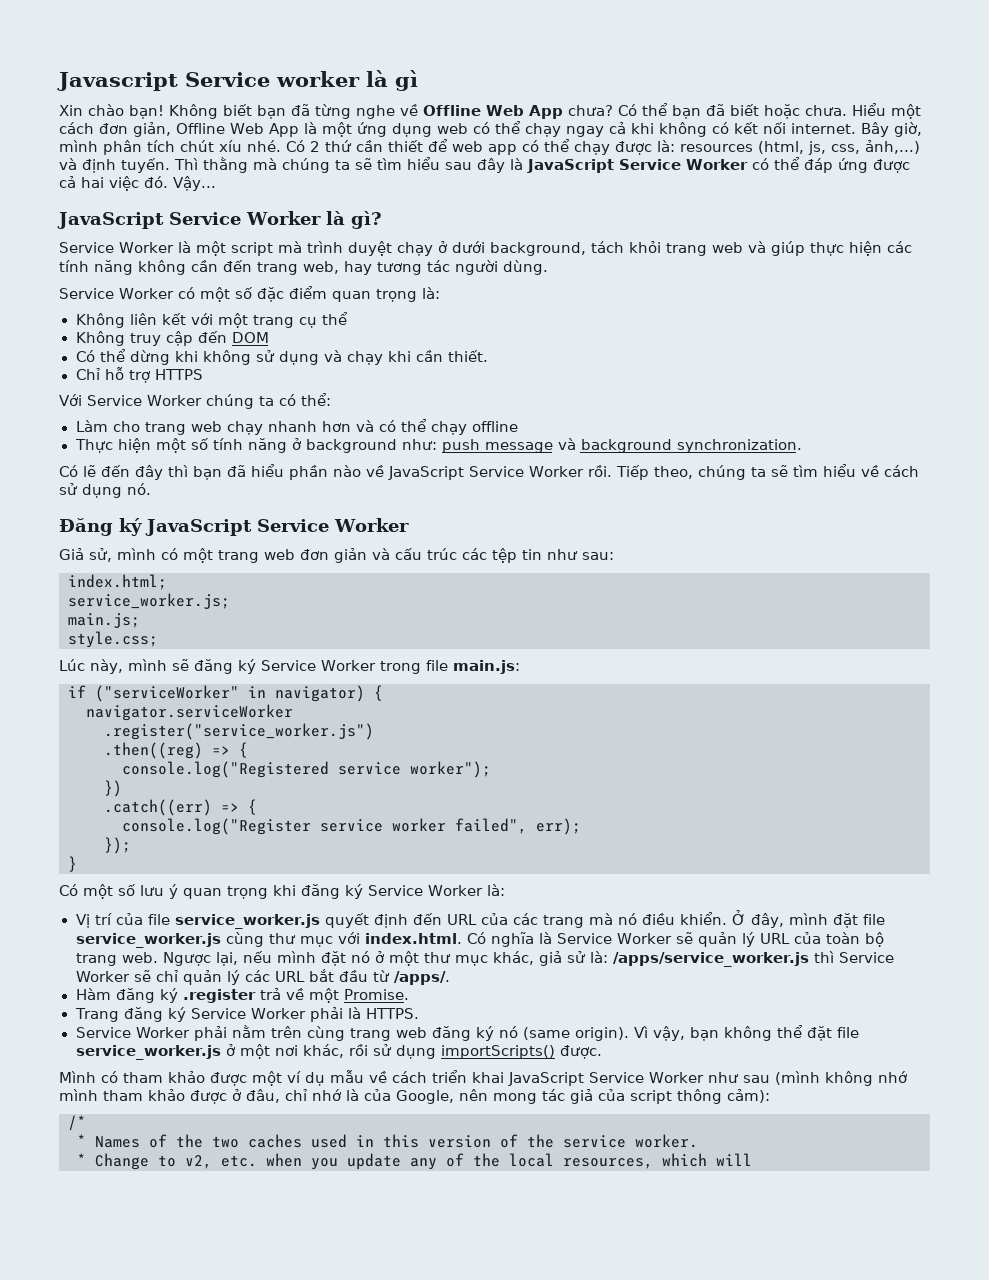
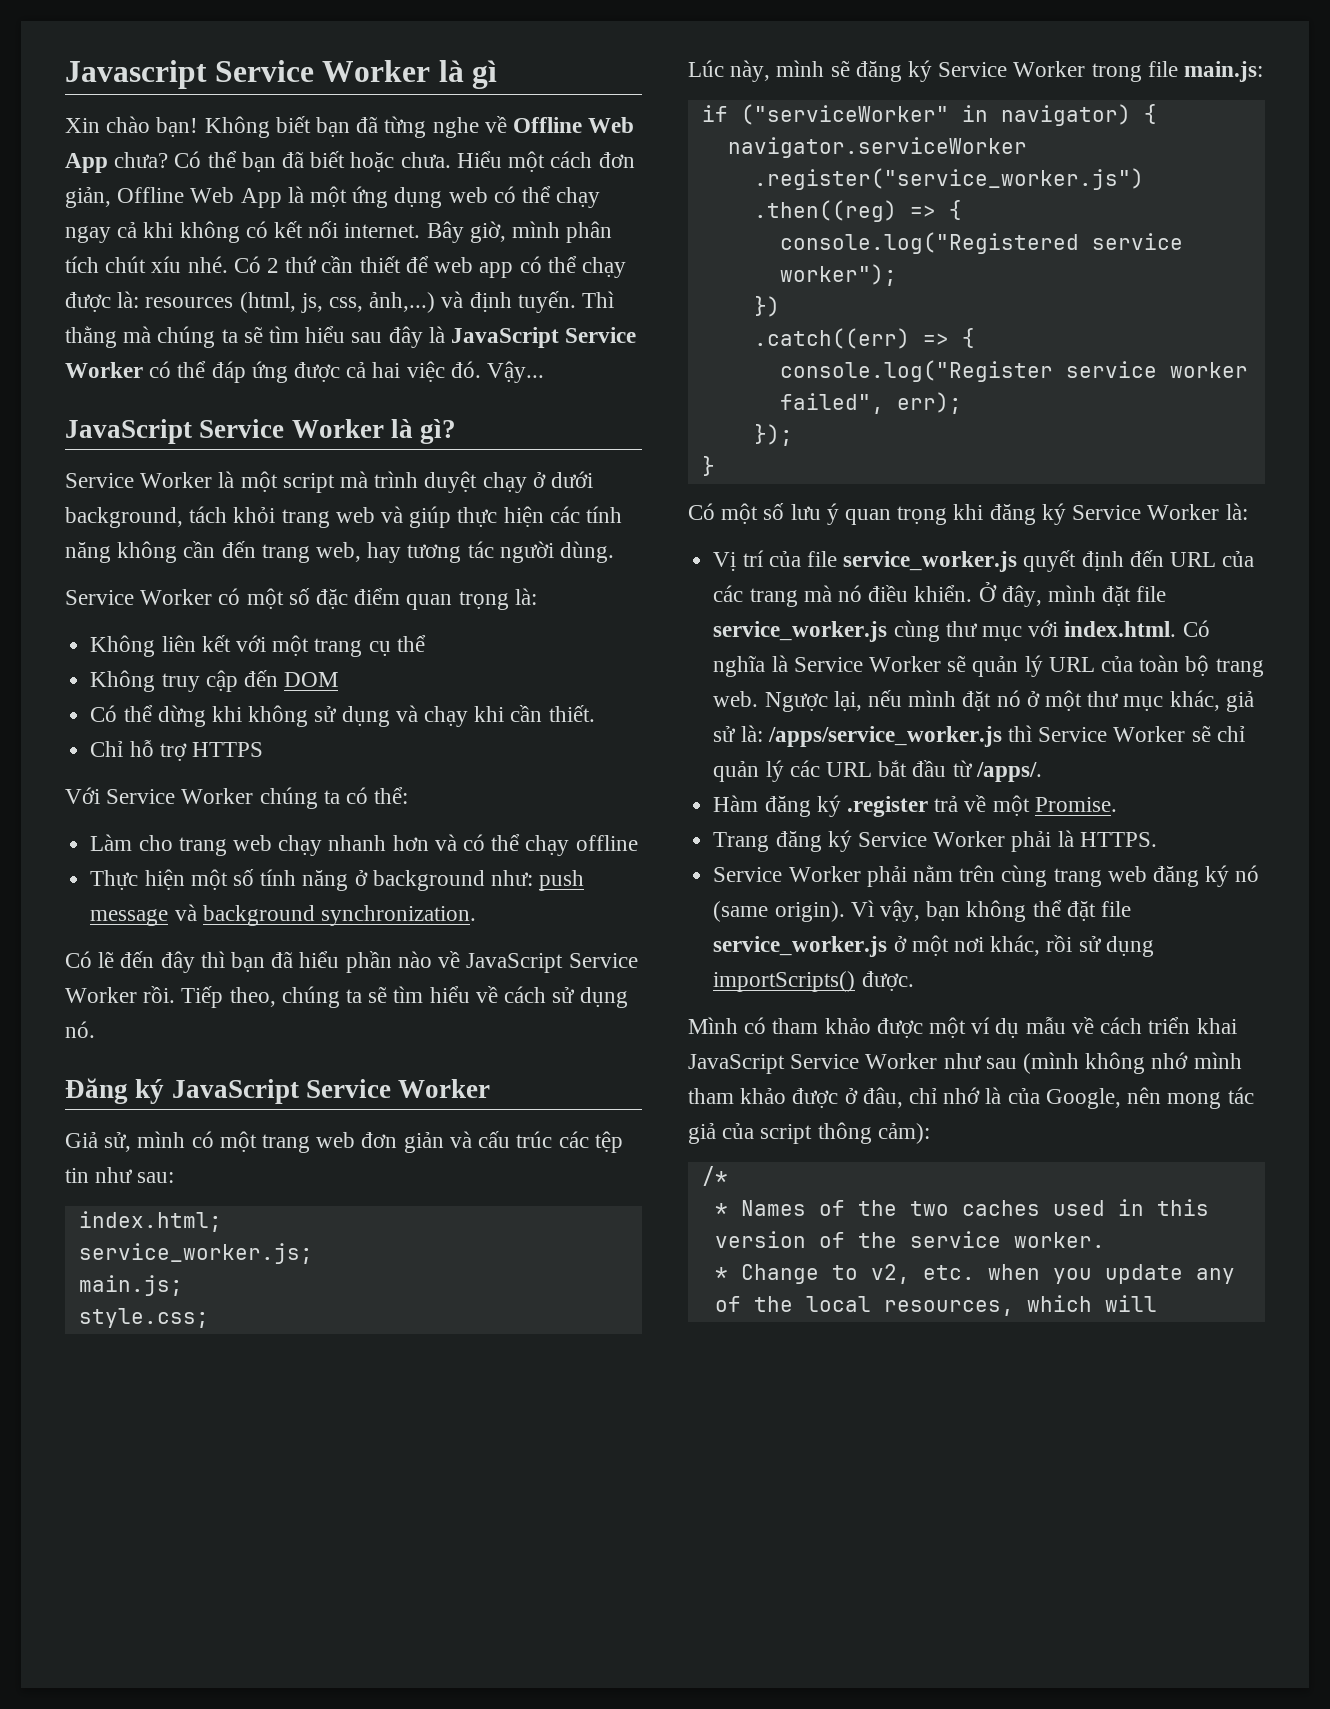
[276,71,360,87] worker -> [322,60,431,82] Worker

